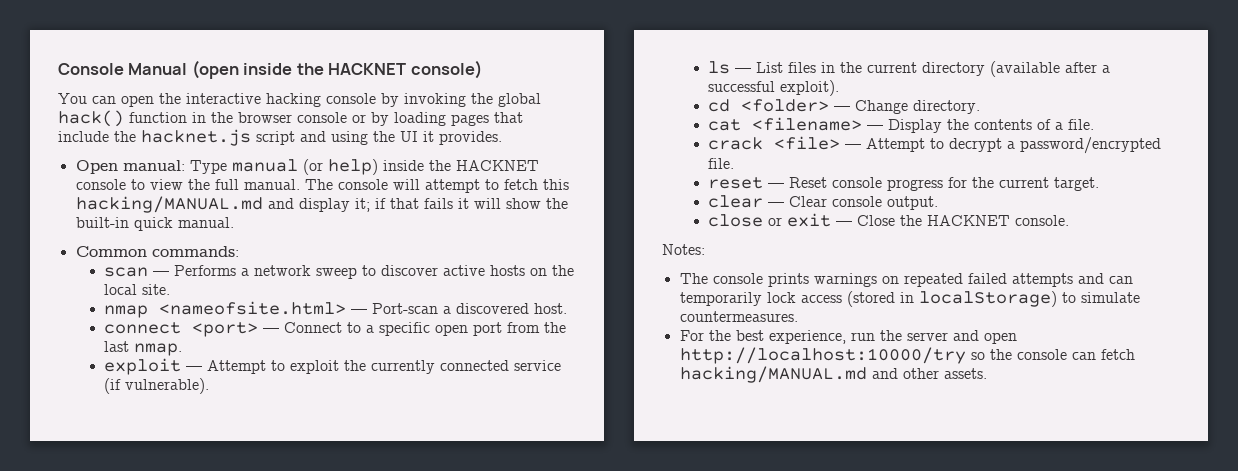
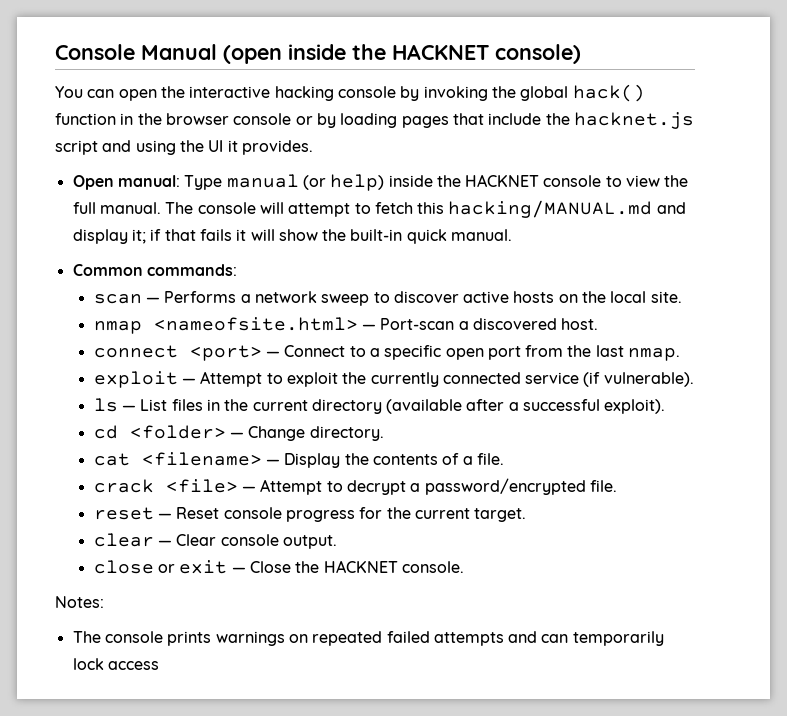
[846,291,1140,307] [679,311,798,322] [679,330,1017,344] [679,347,1135,364] [679,366,987,383] (stored in localStorage) to simulate countermeasures. // For the best experience, run the server and open http://localhost:10000/try so the console can fetch hacking/MANUAL.md and other assets. -> (159, 665) none

